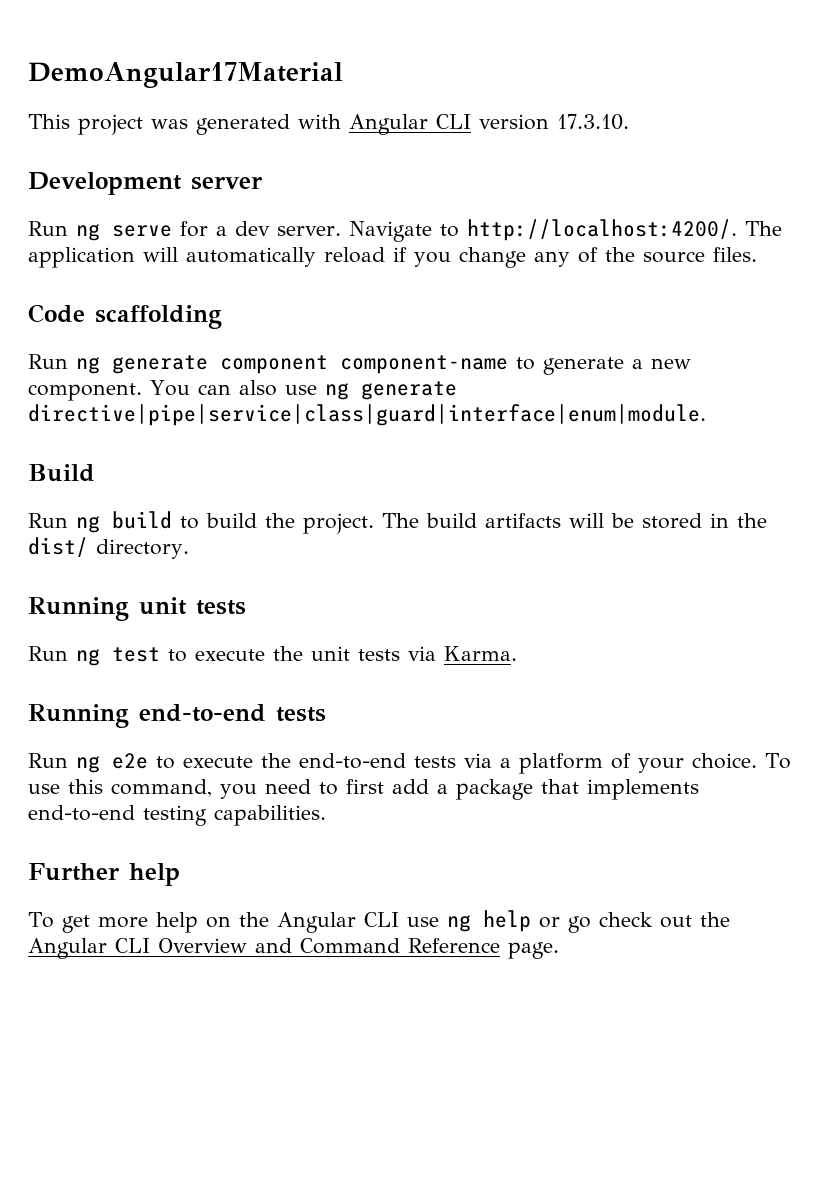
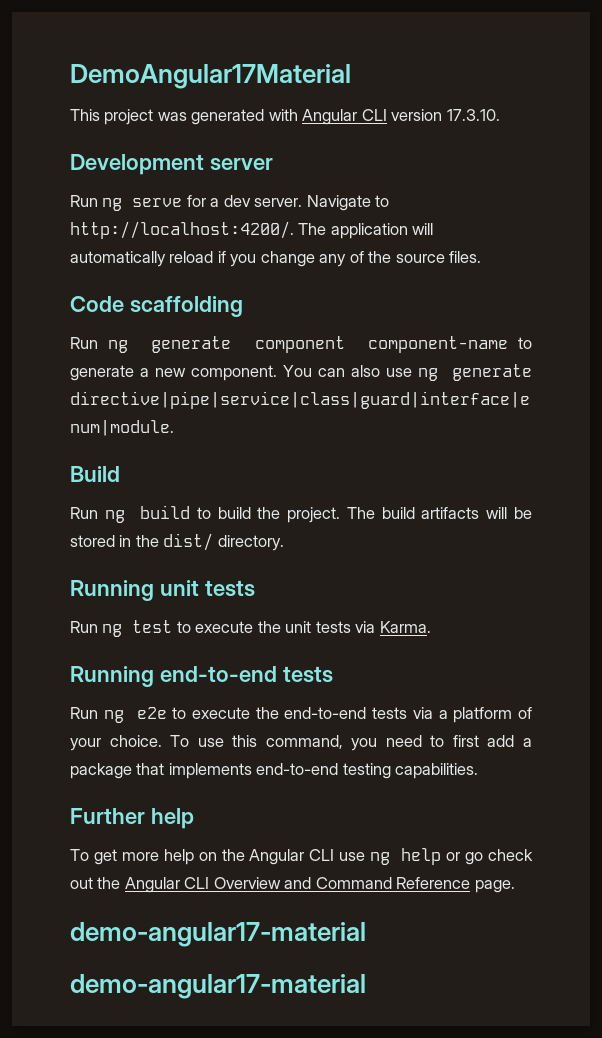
(559, 950) none -> [70,922,366,947] [70,974,366,999] // demo-angular17-material // demo-angular17-material

